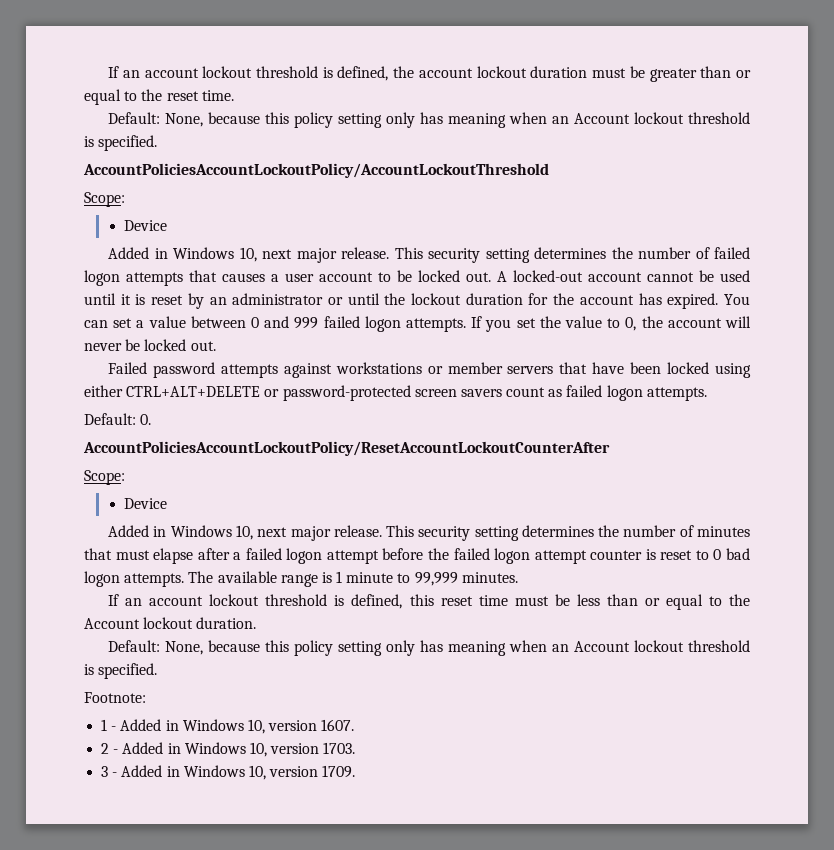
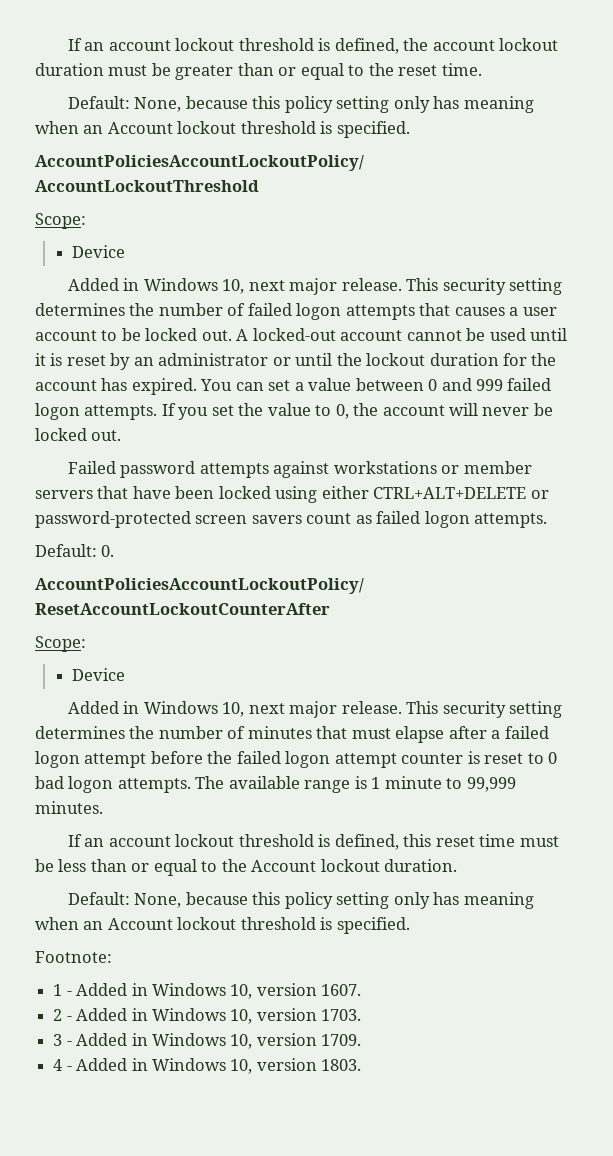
(356, 771) none -> [53,1058,362,1074] // 4 - Added in Windows 10, version 1803.

